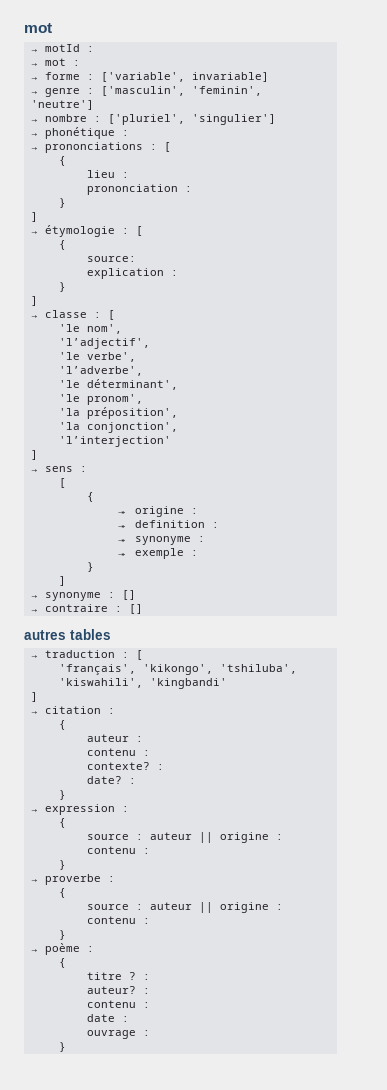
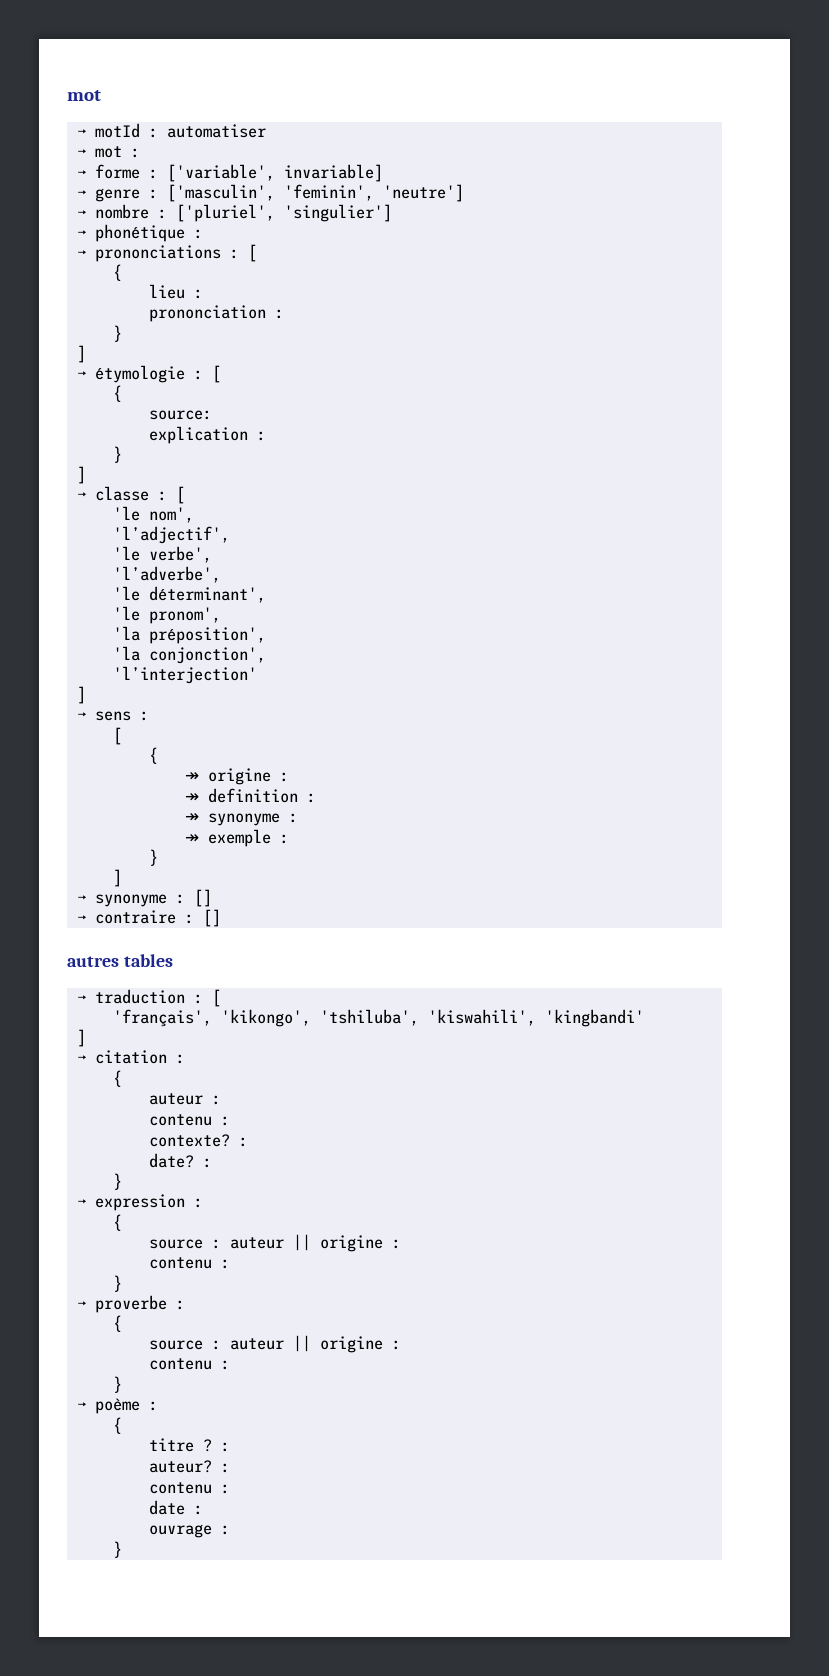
(94, 49) none -> [167,124,267,138] automatiser

